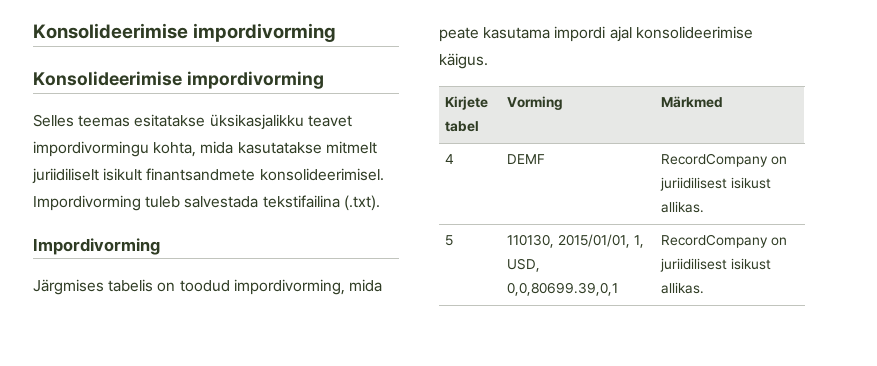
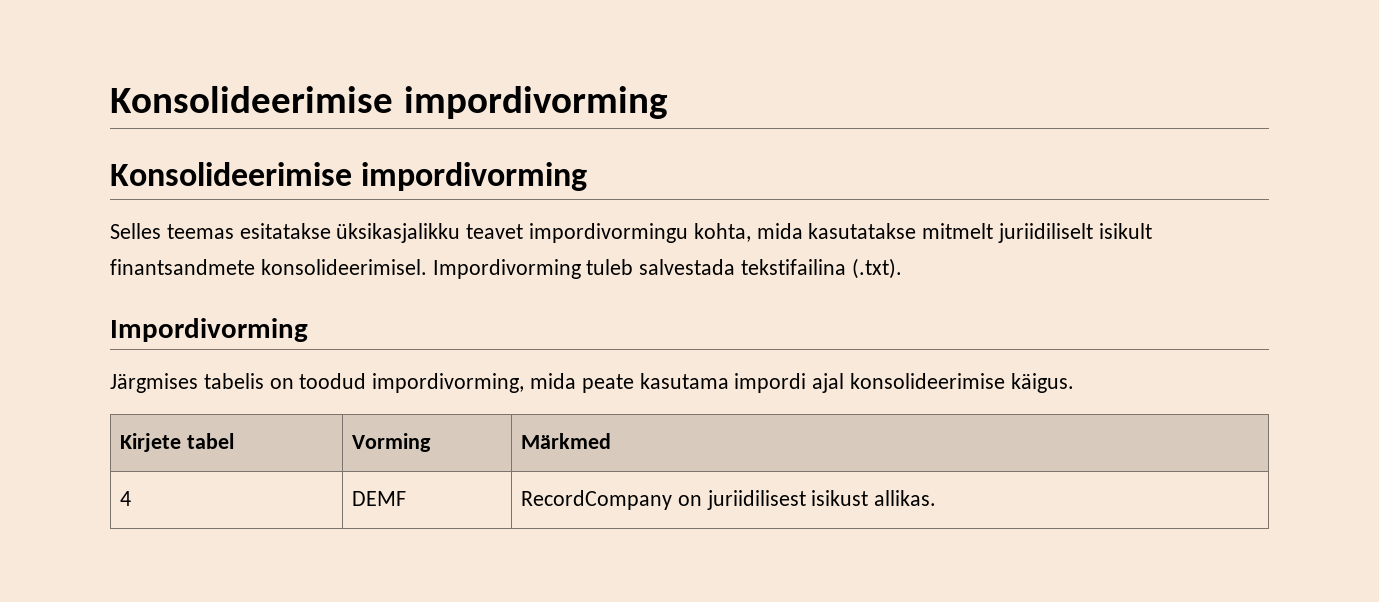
[445,235,454,246] [507,234,645,248] [507,258,541,272] [507,282,619,296] [661,234,788,248] [660,258,772,272] [661,282,705,294] // 5 | 110130, 2015/01/01, 1, USD, 0,0,80699.39,0,1 | RecordCompany on juriidilisest isikust allikas. -> (937, 498) none

